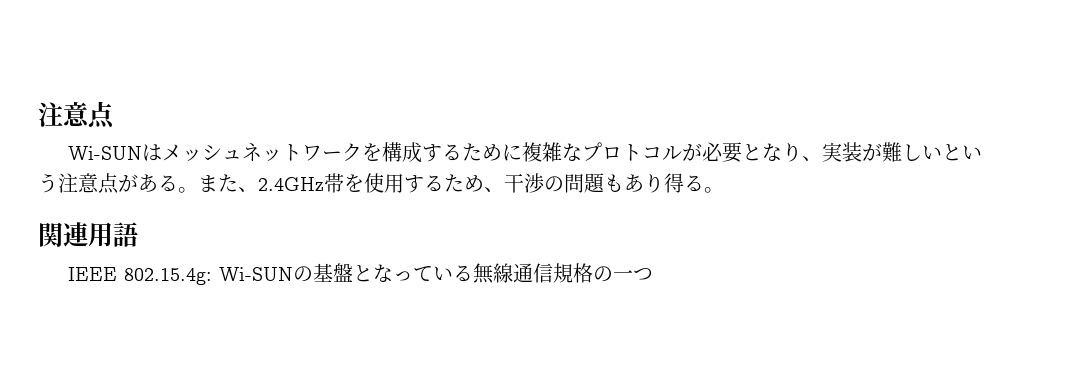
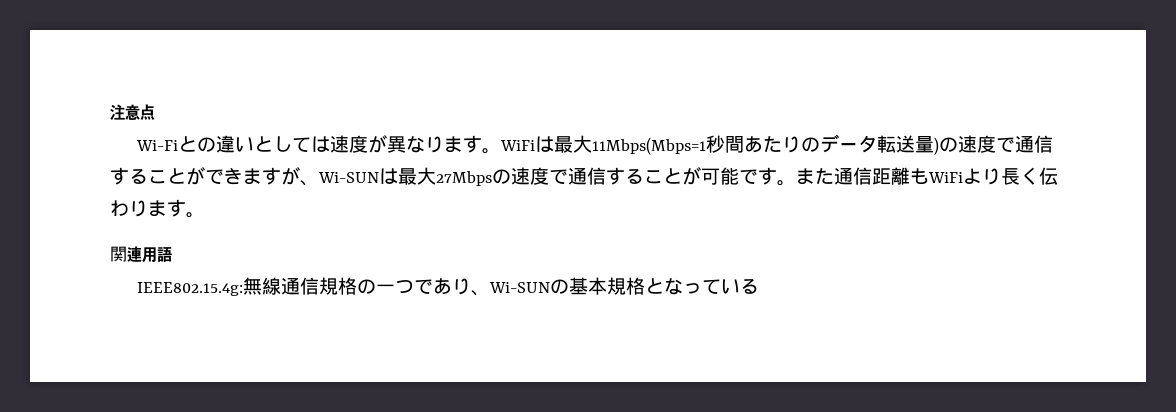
[67,142,982,163] [38,173,724,194] [38,222,138,247] [67,263,473,285] Wi-SUNはメッシュネットワークを構成するために複雑なプロトコルが必要となり、実装が難しいという注意点がある。また、2.4GHz帯を使用するため、干渉の問題もあり得る。 // 関連用語 // IEEE 802.15.4g: Wi-SUNの基盤となっている -> [136,134,1054,155] [110,167,1058,186] [110,199,205,218] [110,246,172,263] [137,282,244,296] Wi-Fiとの違いとしては速度が異なります。WiFiは最大11Mbps(Mbps=1秒間あたりのデータ転送量)の速度で通信することができますが、Wi-SUNは最大27Mbpsの速度で通信することが可能です。また通信距離もWiFiより長く伝わります。 // 関連用語 // IEEE802.15.4g:
(653, 274) none -> [414,277,760,296] であり、Wi-SUNの基本規格となっている

